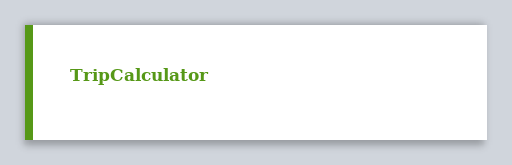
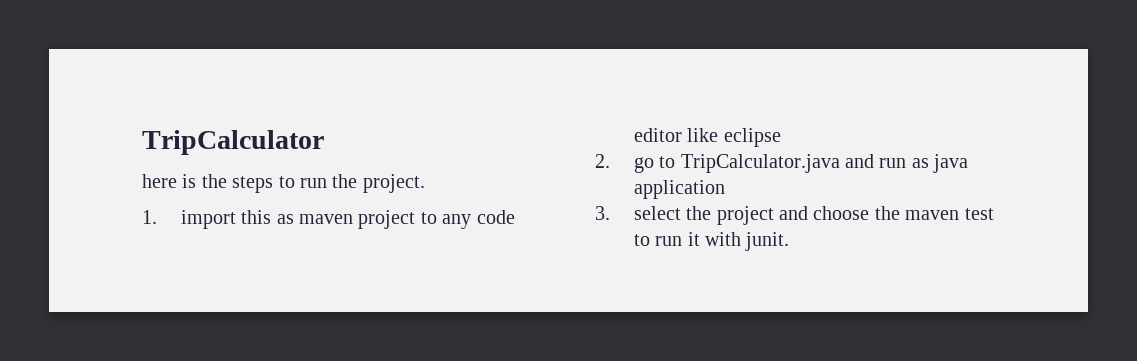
(209, 76) none -> [142,174,425,193] [142,210,515,229] [633,128,781,147] [595,154,969,173] [633,180,725,199] [595,206,994,225] [633,232,790,251] // here is the steps to run the project. // 1. import this as maven project to any code editor like eclipse // 2. go to TripCalculator.java and run as java application // 3. select the project and choose the maven test to run it with junit.

